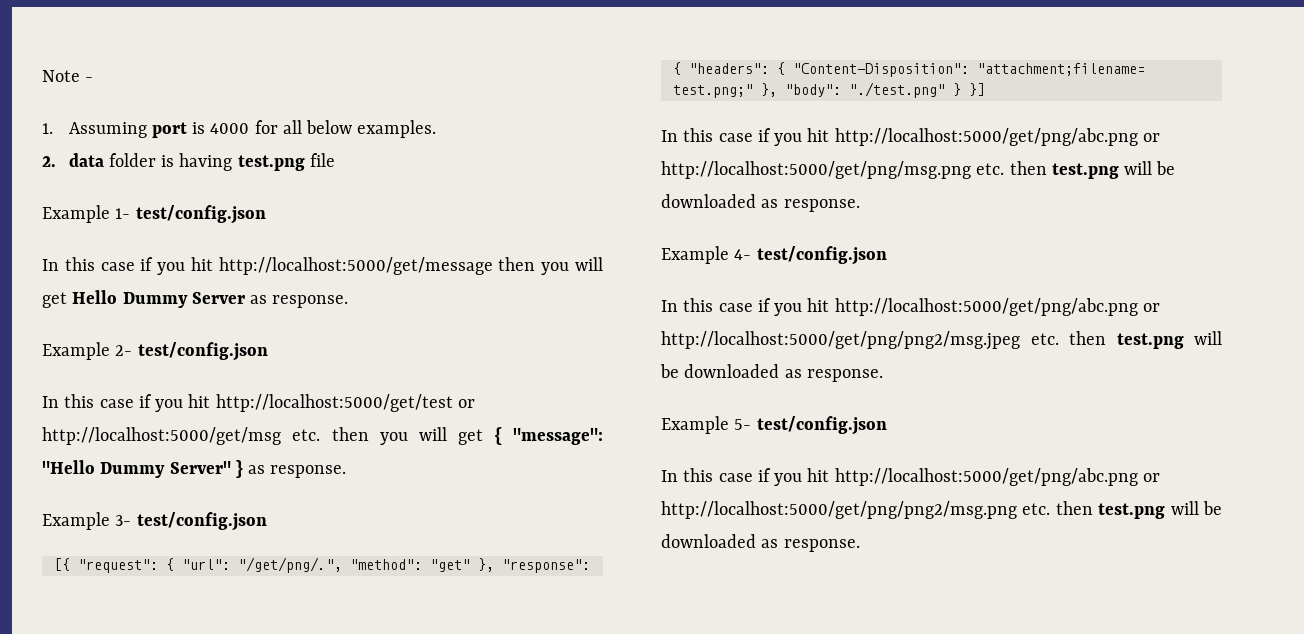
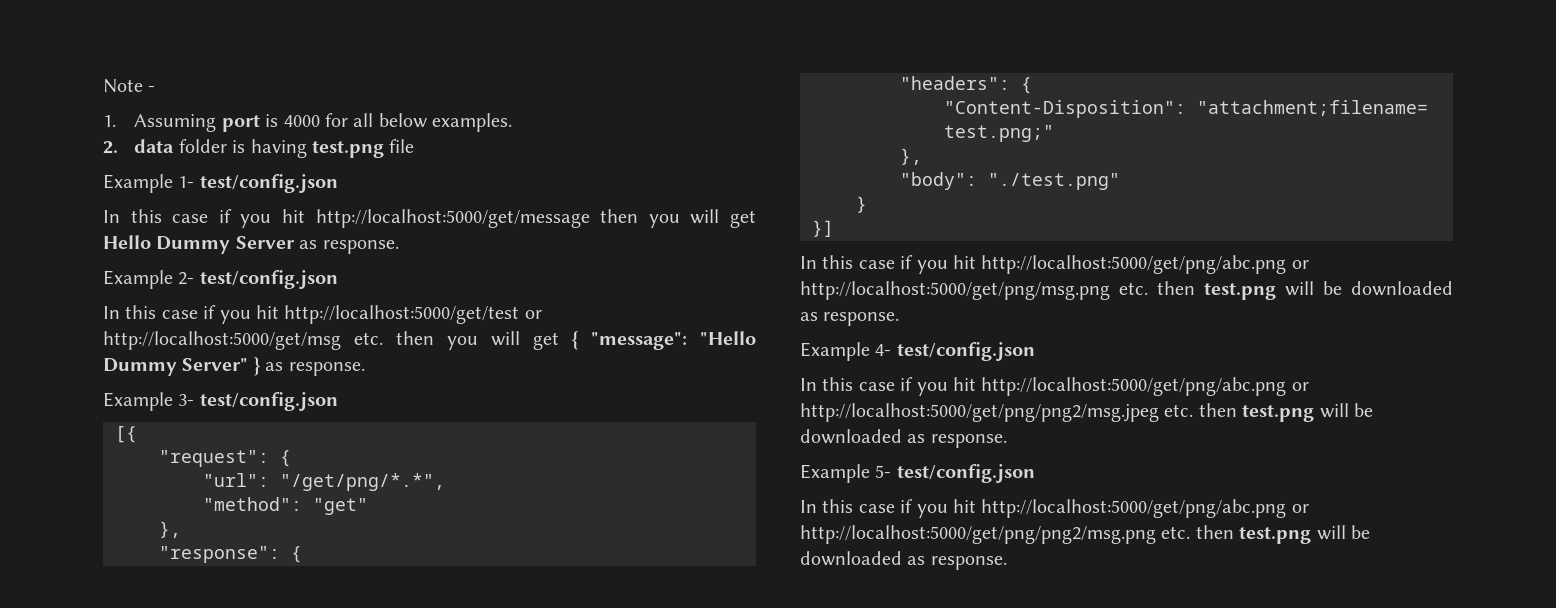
(70, 564) none -> (137, 434) //
[181,557,342,573] "url": "/get/png/.", -> [203,473,445,491] // "url": "/get/png/*.*", //
[477,558,494,572] }, -> [159,521,181,538] // }, //
(681, 68) none -> (302, 554) //
(785, 68) none -> (1032, 85) //
[760,83,777,97] }, -> [900,148,922,165] // }, //
[952,83,961,96] } -> [856,196,867,213] // } //

